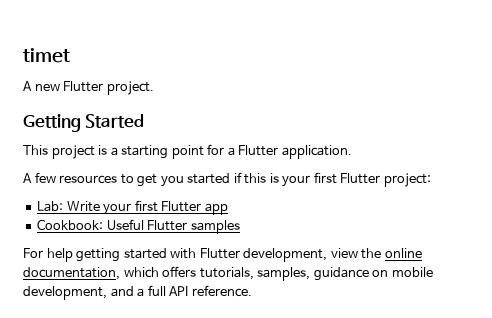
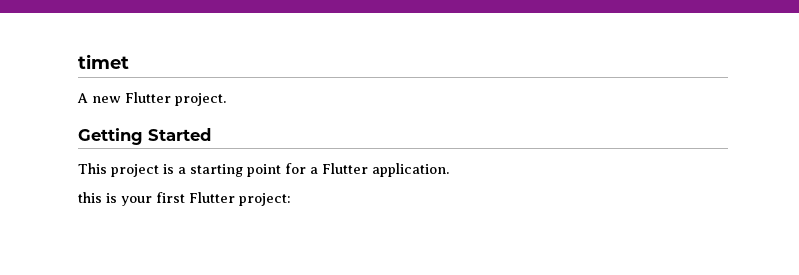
[23,172,242,187] A few resources to get you started if -> (449, 170) none
[37,200,228,215] [37,219,240,234] [23,248,422,262] [23,266,433,281] [23,285,252,300] // Lab: Write your first Flutter app // Cookbook: Useful Flutter samples // For help getting started with Flutter development, view the online documentation, which offers tutorials, samples, guidance on mobile development, and a full API reference. -> (291, 199) none

